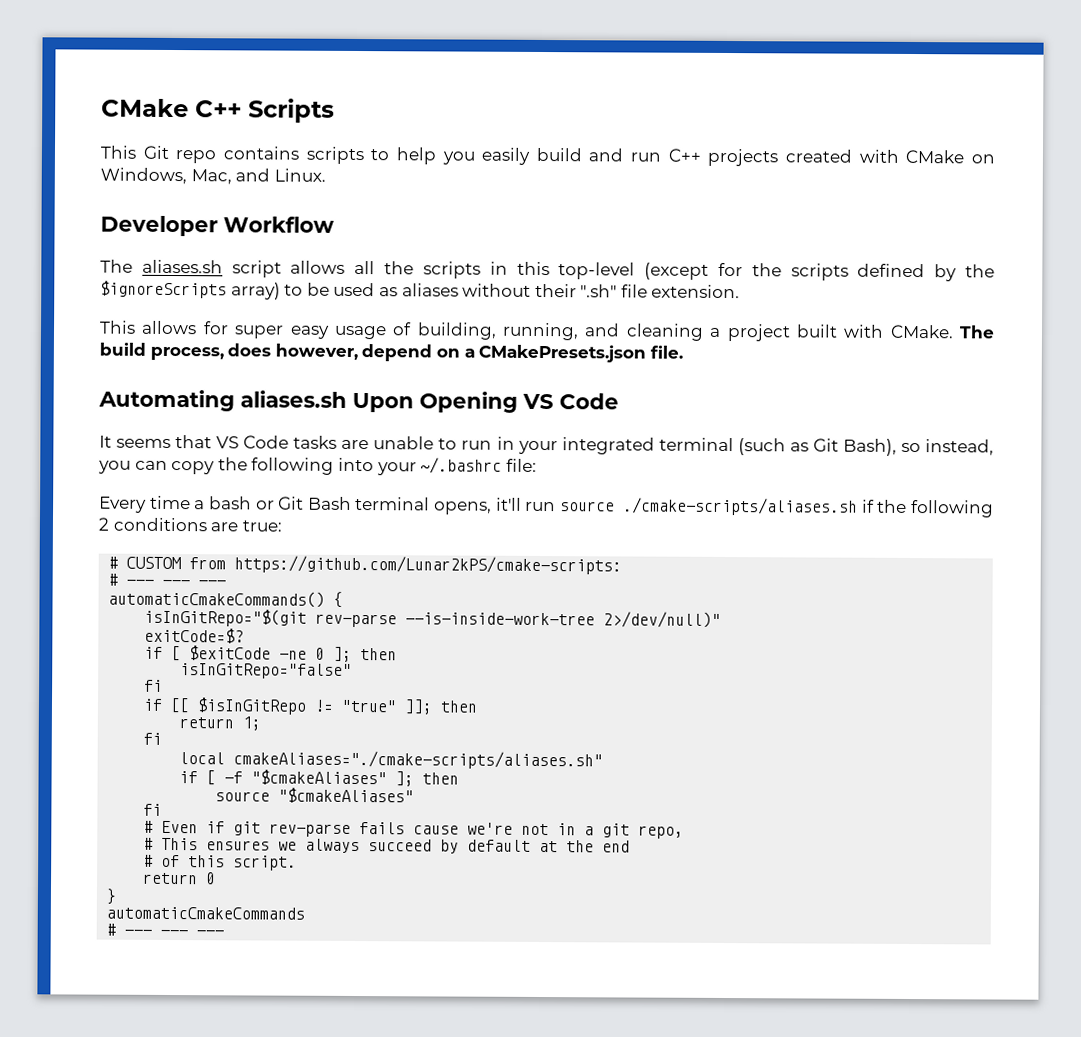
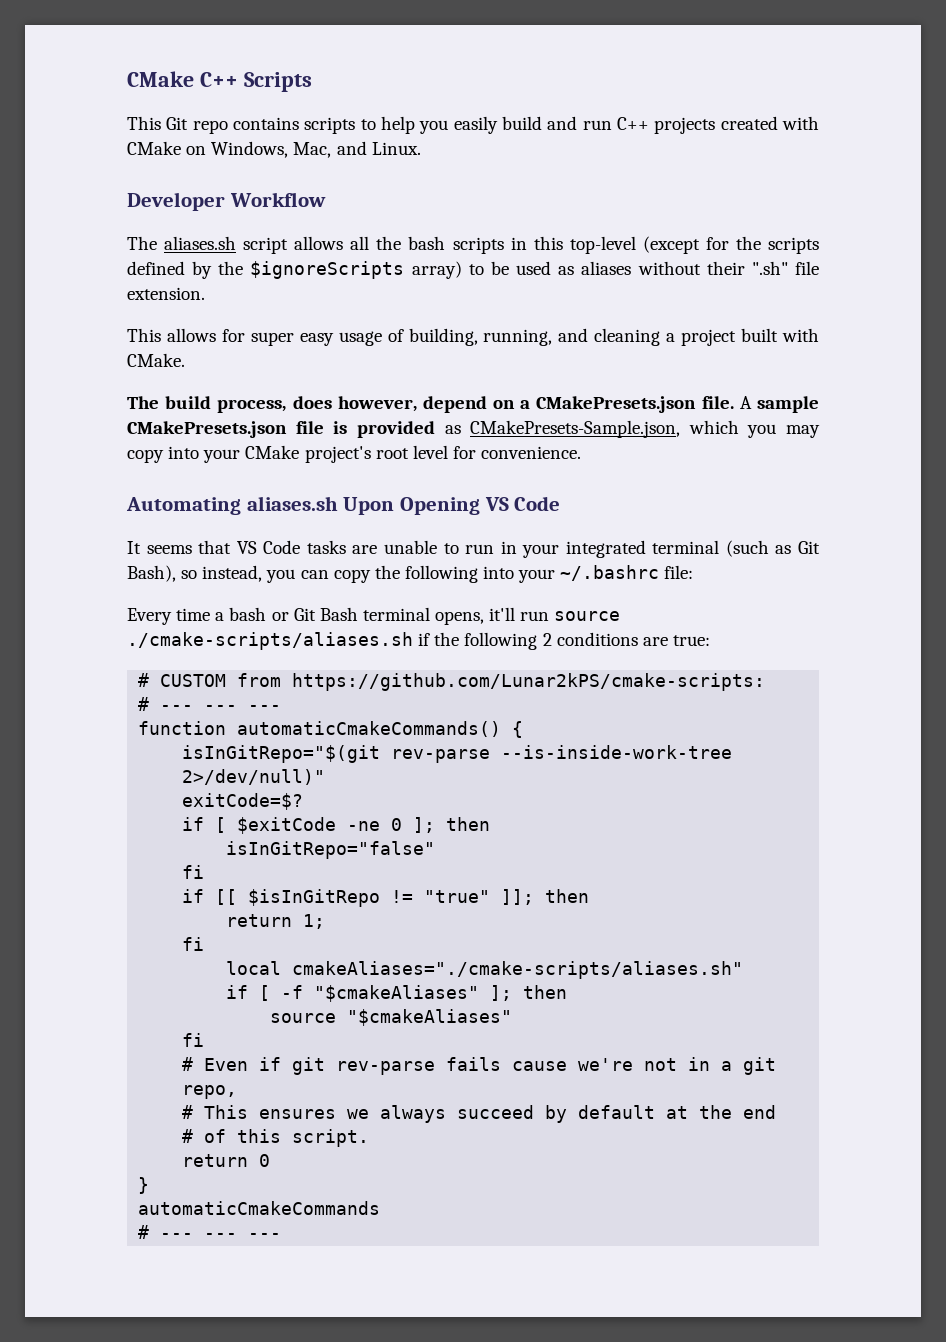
(415, 268) none -> [408,236,446,250] bash
(954, 331) none -> (185, 360) //
(683, 352) none -> [739,396,820,413] [127,420,820,438] [127,445,582,463] A sample CMakePresets.json file is provided as CMakePresets-Sample.json, which you may copy into your CMake project's root level for convenience.
(227, 583) none -> [138,721,227,735] function

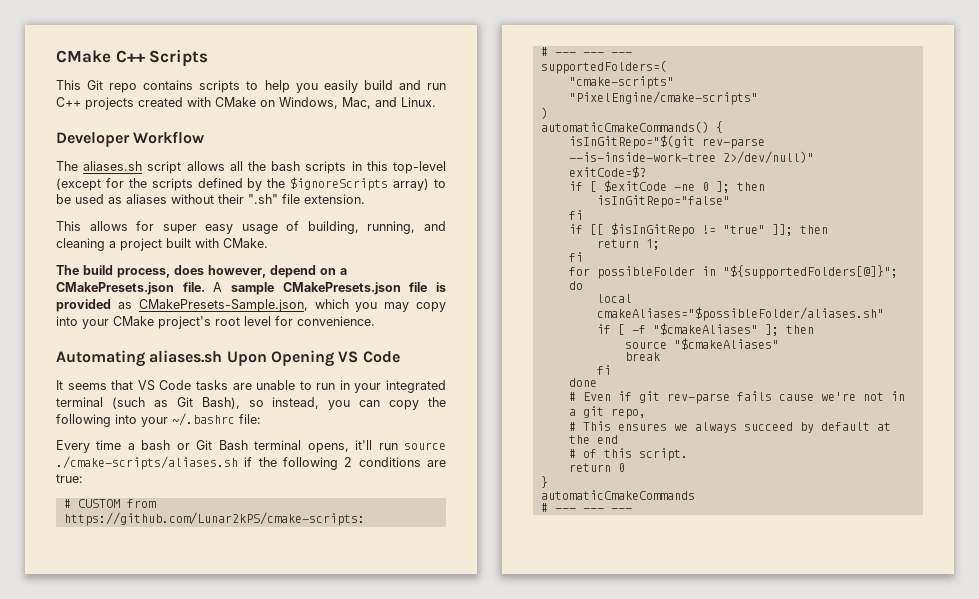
[138,721,227,735] function -> [540,60,667,74] [568,76,674,89] [568,91,758,105] [540,107,548,119] supportedFolders=( // "cmake-scripts" // "PixelEngine/cmake-scripts" // ) //
(205, 944) none -> [568,265,898,279] [568,281,583,290] // for possibleFolder in "${supportedFolders[@]}"; do
[292,961,744,979] cmakeAliases="./cmake-scripts/aliases.sh" -> [596,307,884,321] cmakeAliases="$possibleFolder/aliases.sh"
[182,1033,205,1047] // fi -> [624,352,660,361] [596,365,611,375] [568,378,597,387] // break // fi // done

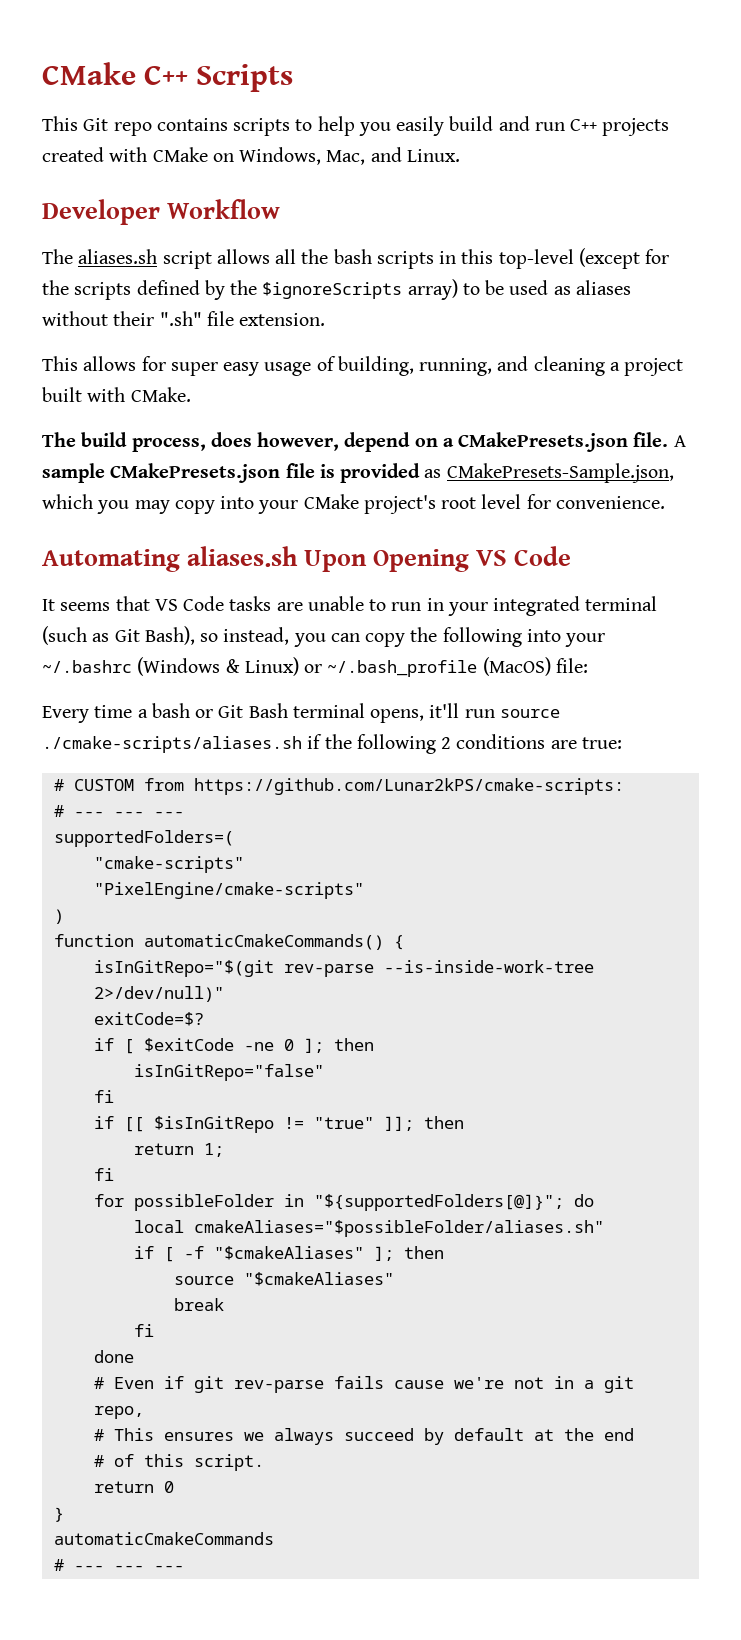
(235, 419) none -> [137,657,551,677] (Windows & Linux) or ~/.bash_profile (MacOS)
(548, 113) none -> [53,934,134,947] function

